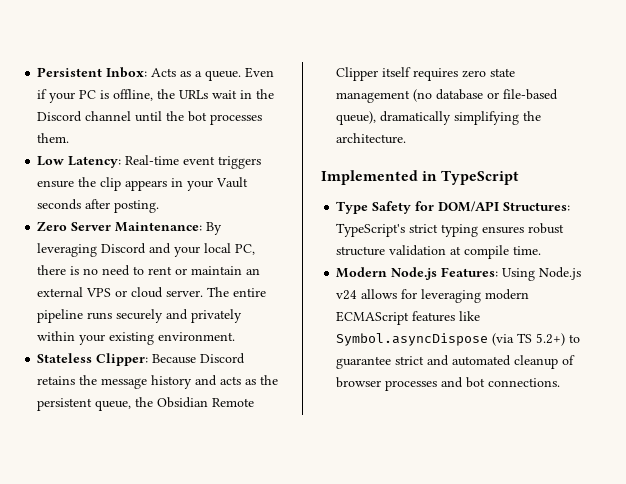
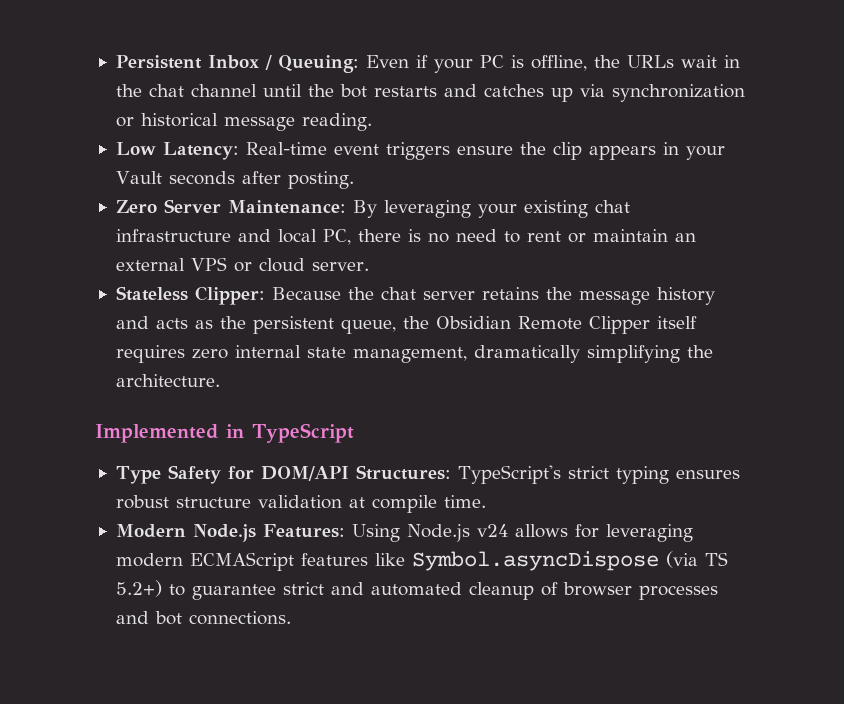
[106,67,242,81] Inbox: Acts as a queue. -> [207,55,359,73] Inbox / Queuing:
[37,111,83,122] Discord -> [148,84,184,97] chat
[210,114,263,125] [37,133,70,143] processes them. -> [373,84,745,102] [115,113,372,131] restarts and catches up via synchronization or historical message reading.
[101,243,201,257] Discord and your -> [477,200,630,218] [115,229,271,242] your existing chat infrastructure and
[207,287,267,297] [37,309,243,323] [37,331,236,345] The entire pipeline runs securely and privately within your existing environment. -> (369, 266) none
[200,353,246,364] Discord -> [347,287,475,300] the chat server
[490,68,516,77] [336,89,559,103] [336,111,377,125] state management (no database or file-based queue), -> [234,345,467,363] internal state management,

